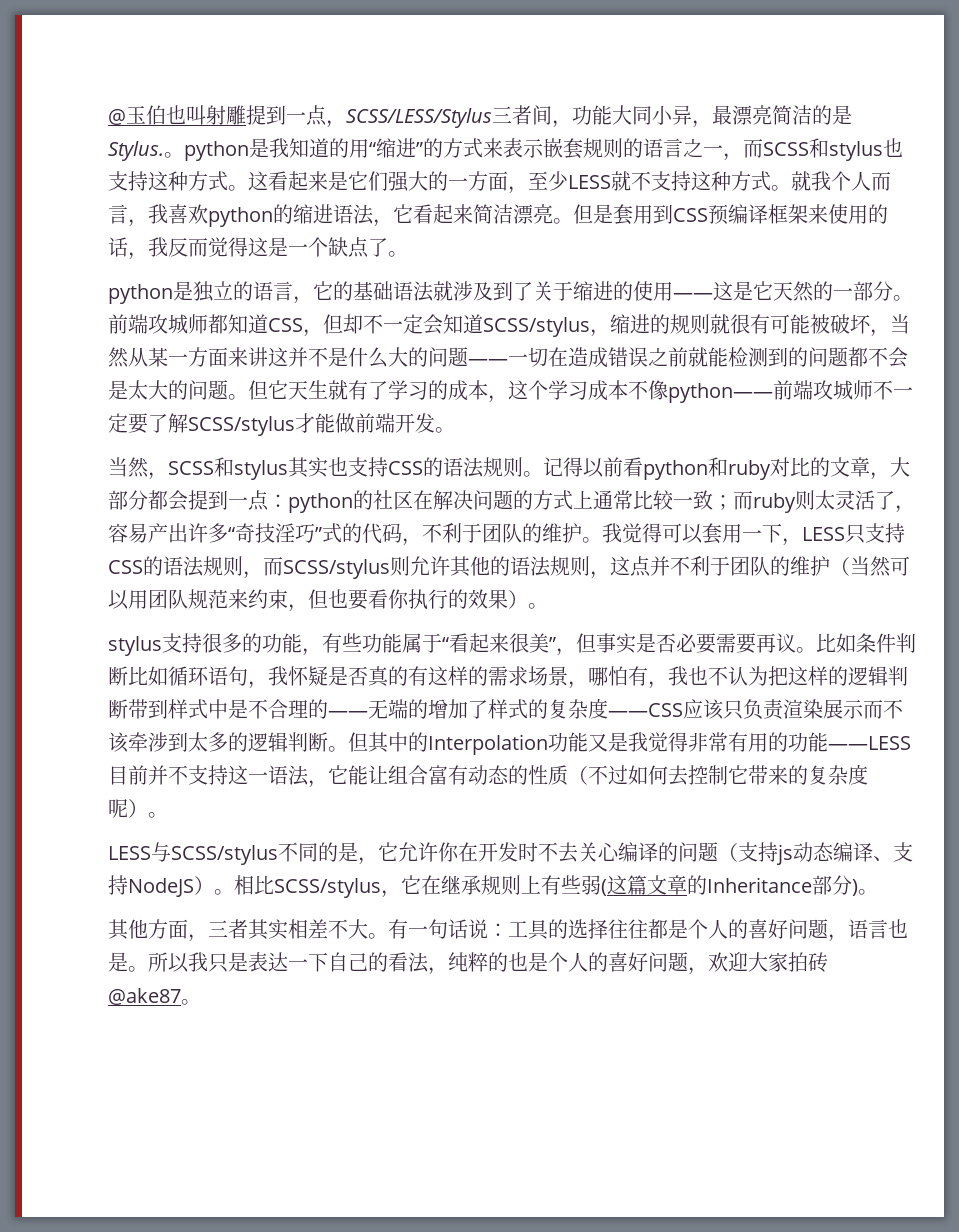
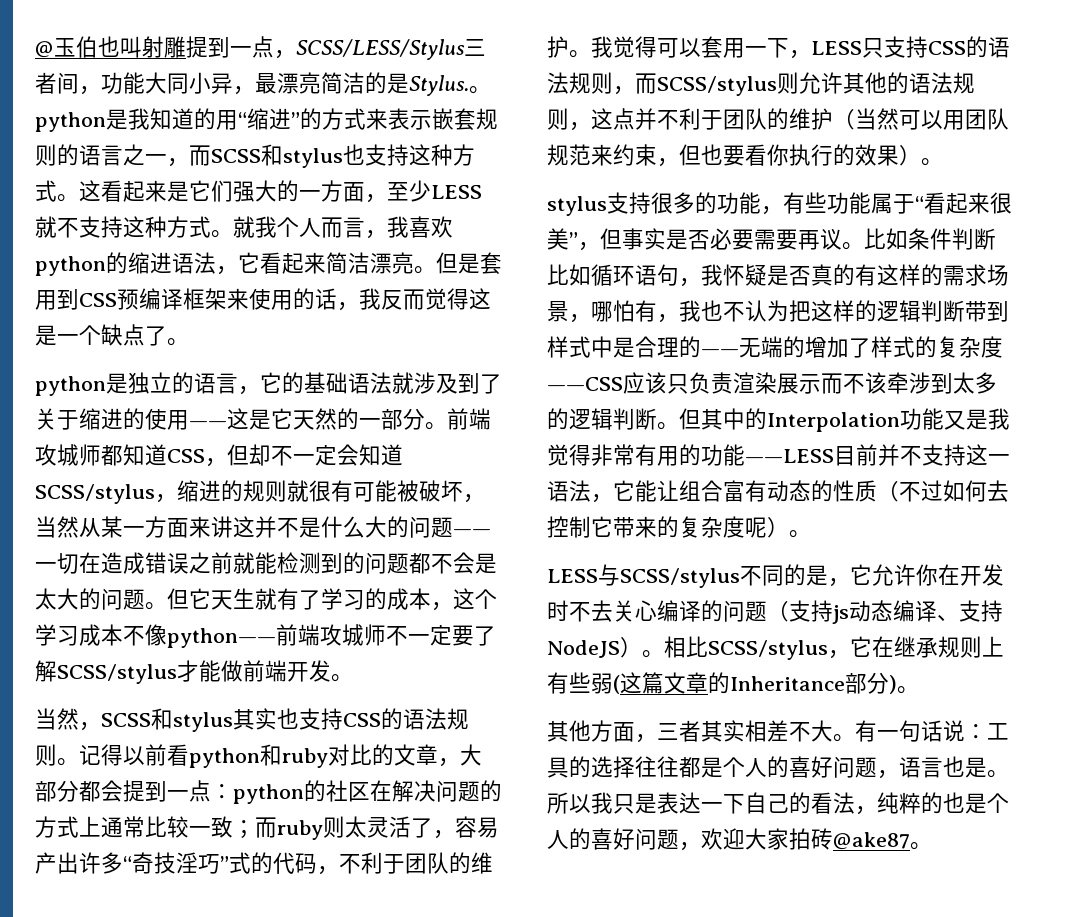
[248,699,268,719] 不 -> (635, 347) none

